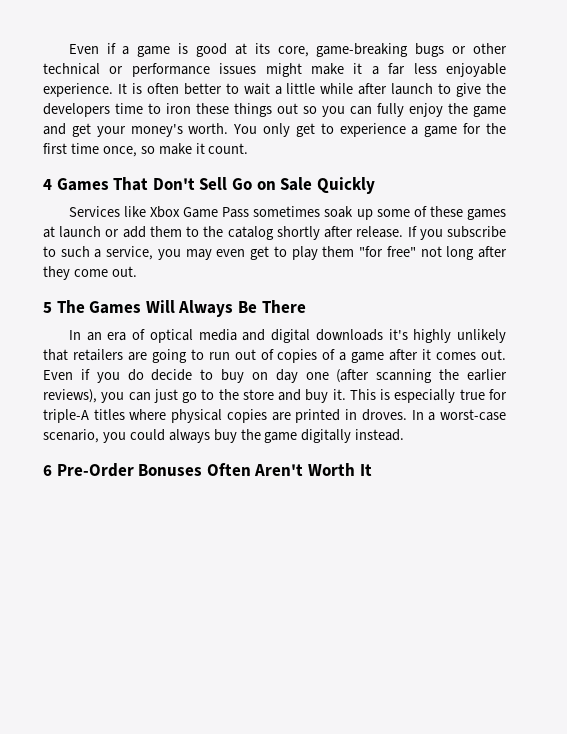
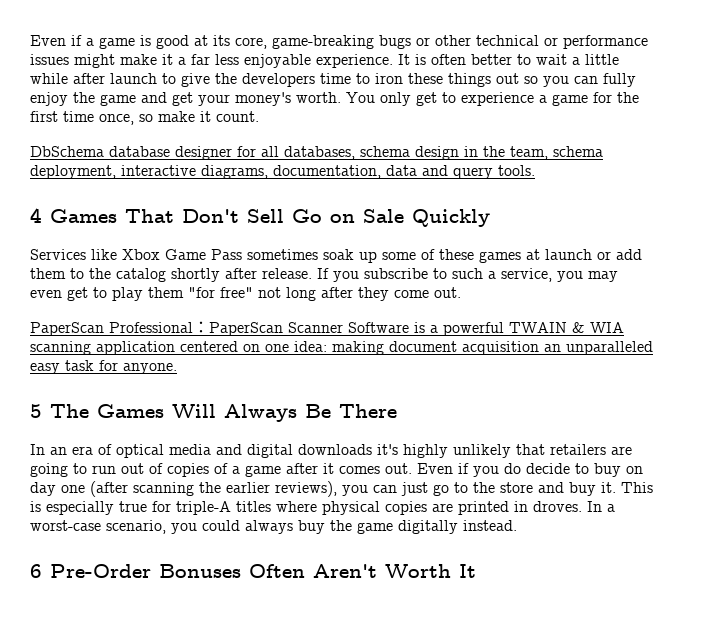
(249, 148) none -> [30,146,603,160] [30,165,535,179] // DbSchema database designer for all databases, schema design in the team, schema deployment, interactive diagrams, documentation, data and query tools.
(137, 271) none -> [30,321,624,336] [30,341,653,355] [30,360,177,374] // PaperScan Professional：PaperScan Scanner Software is a powerful TWAIN & WIA scanning application centered on one idea: making document acquisition an unparalleled easy task for anyone.

